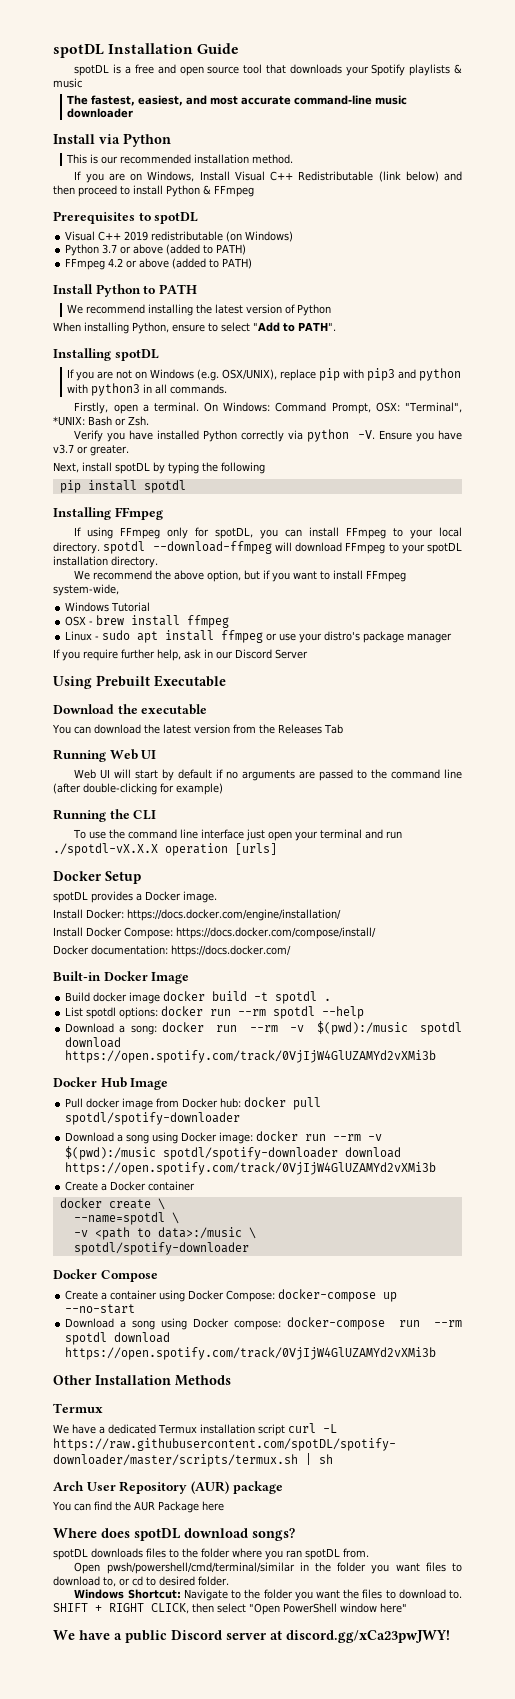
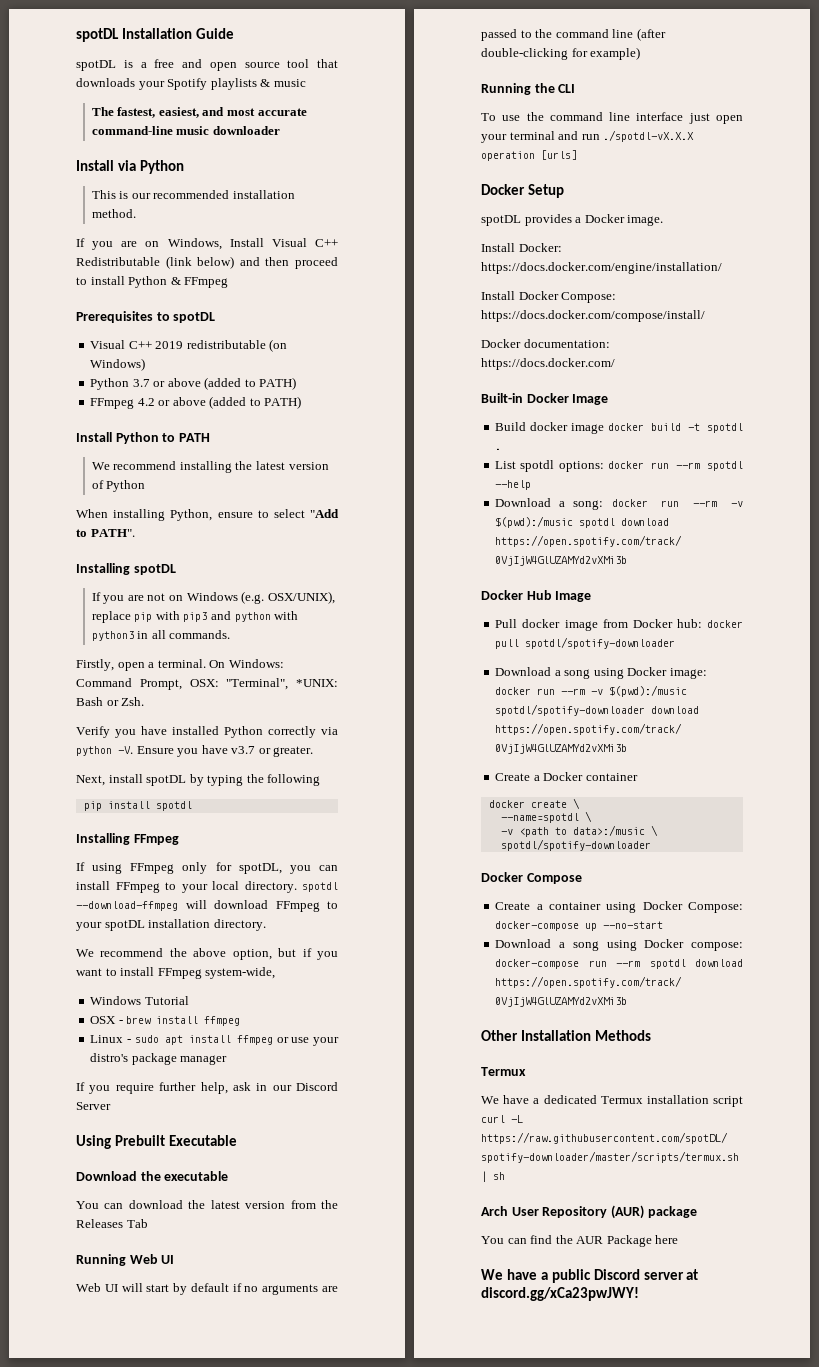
[53,1528,295,1541] [53,1548,369,1560] [74,1562,463,1574] [53,1576,229,1587] [74,1589,462,1601] [53,1603,407,1615] // Where does spotDL download songs? // spotDL downloads files to the folder where you ran spotDL from. // Open pwsh/powershell/cmd/terminal/similar in the folder you want files to download to, or cd to desired folder. // Windows Shortcut: Navigate to the folder you want the files to download to. SHIFT + RIGHT CLICK, then select "Open PowerShell window here" -> (679, 1239) none

